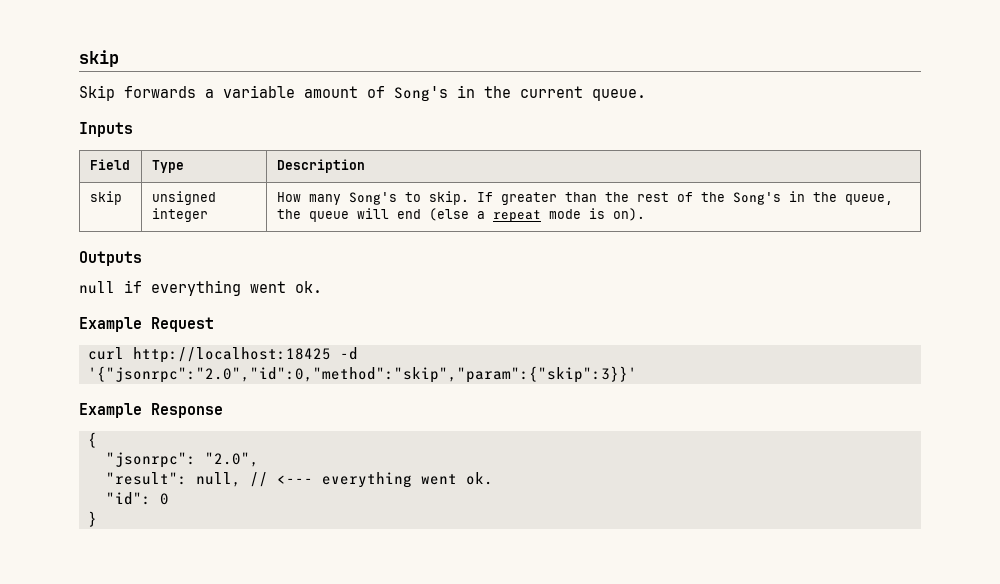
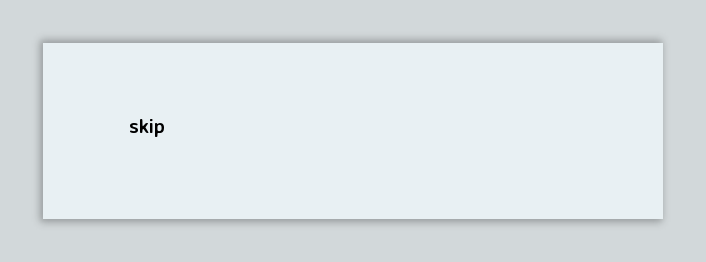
[79,50,119,67] [79,85,646,102] [79,122,133,137] [89,159,130,170] [151,160,184,173] [276,159,365,173] [89,191,122,205] [151,191,216,205] [151,208,208,222] [276,191,893,205] [276,208,645,222] [79,251,142,266] [79,280,322,296] [79,317,214,332] [87,347,358,363] [87,366,637,383] [79,403,223,418] [87,432,97,448] [105,452,259,468] [105,472,493,488] [105,492,169,505] [87,511,97,527] skip // Skip forwards a variable amount of Song's in the current queue. // Inputs // Field | Type | Description // skip | unsigned integer | How many Song's to skip. If greater than the rest of the Song's in the queue, the queue will end (else a repeat mode is on). // Outputs // null if everything went ok. // Example Request // curl http://localhost:18425 -d '{"jsonrpc":"2.0","id":0,"method":"skip","param":{"skip":3}}' // Example Response // { // "jsonrpc": "2.0", // "result": null, // <--- everything went ok. // "id": 0 // } -> [129,119,165,137] skip

